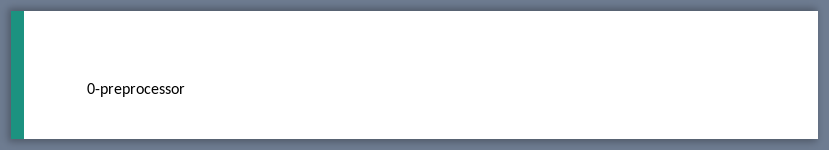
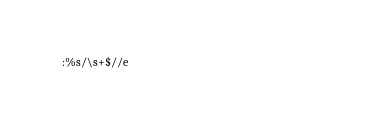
[87,83,185,97] 0-preprocessor -> [62,56,129,68] :%s/\s+$//e

